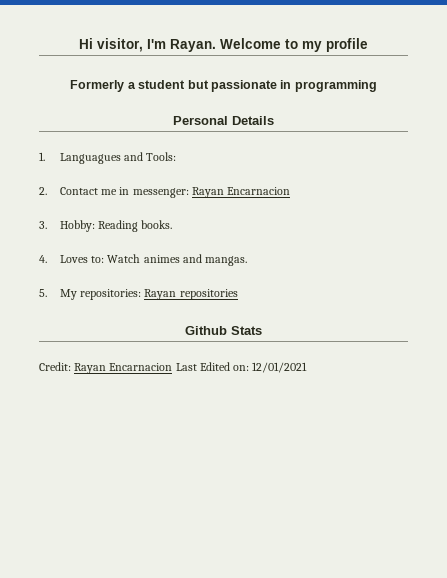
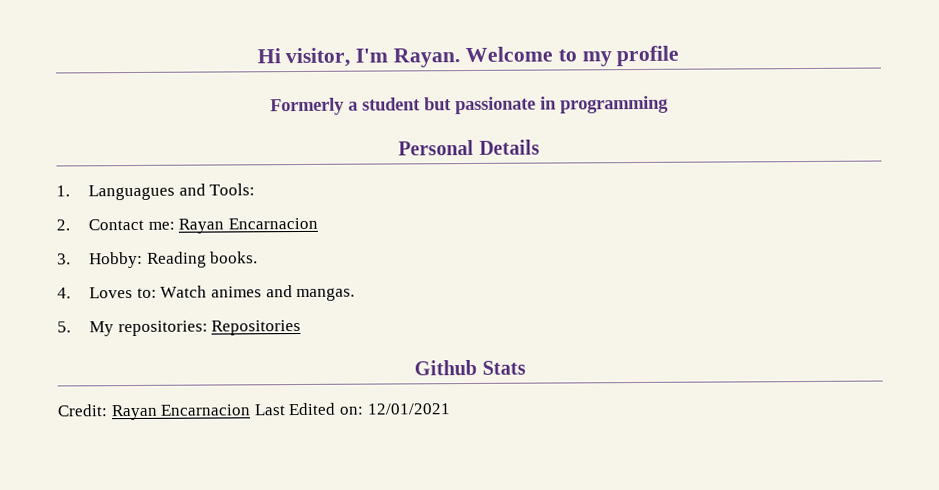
[101,187,189,198] me in messenger: -> [147,221,175,230] me:
[144,289,238,300] Rayan repositories -> [211,319,302,336] Repositories

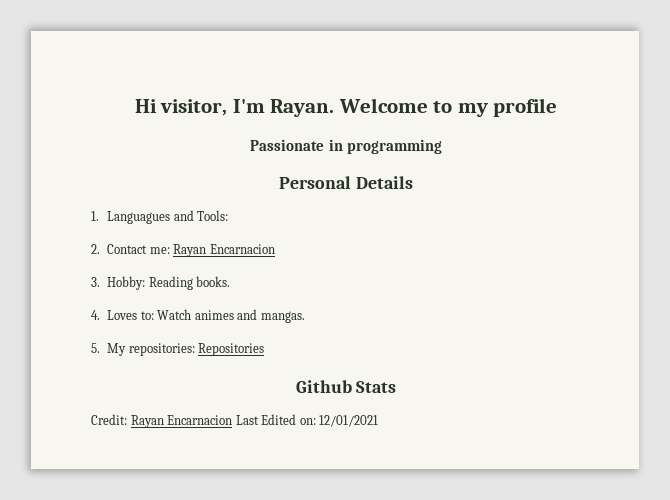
[270,96,536,116] Formerly a student but passionate -> [250,139,325,151] Passionate

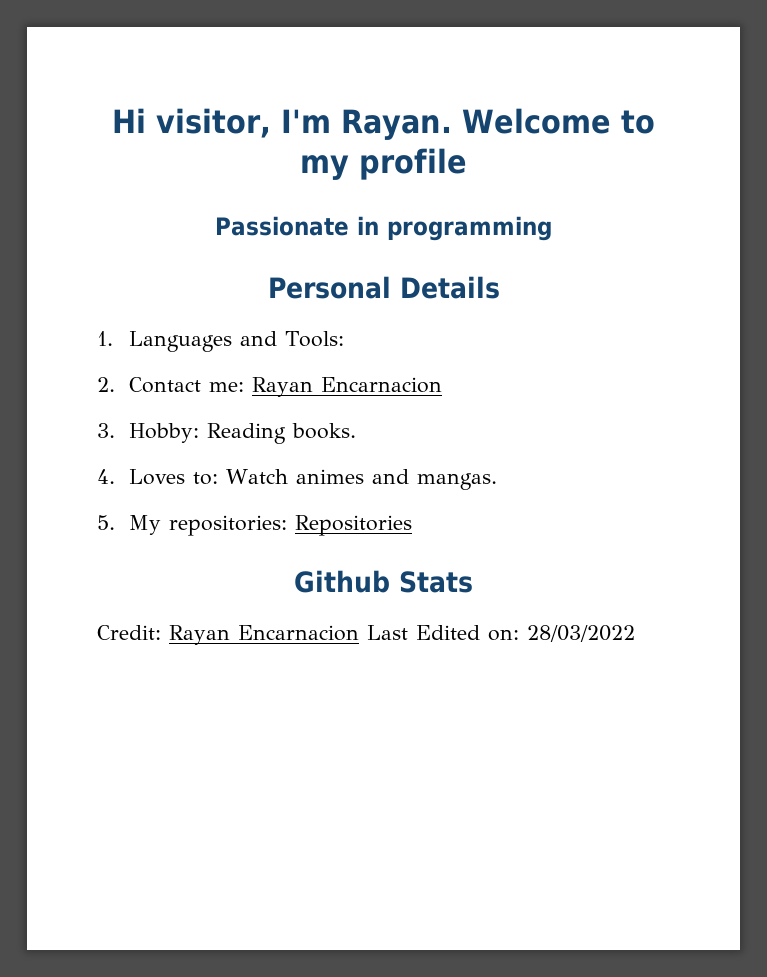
[107,211,171,224] Languagues -> [129,331,233,352] Languages
[319,415,379,427] 12/01/2021 -> [527,625,635,642] 28/03/2022

